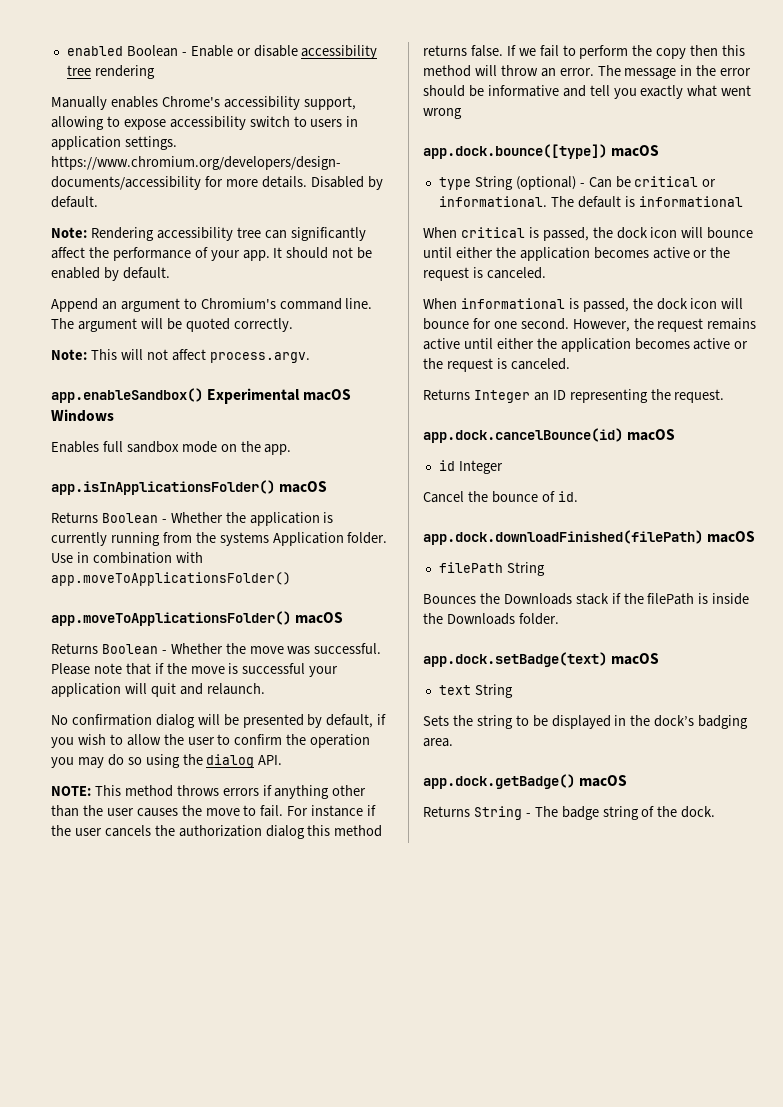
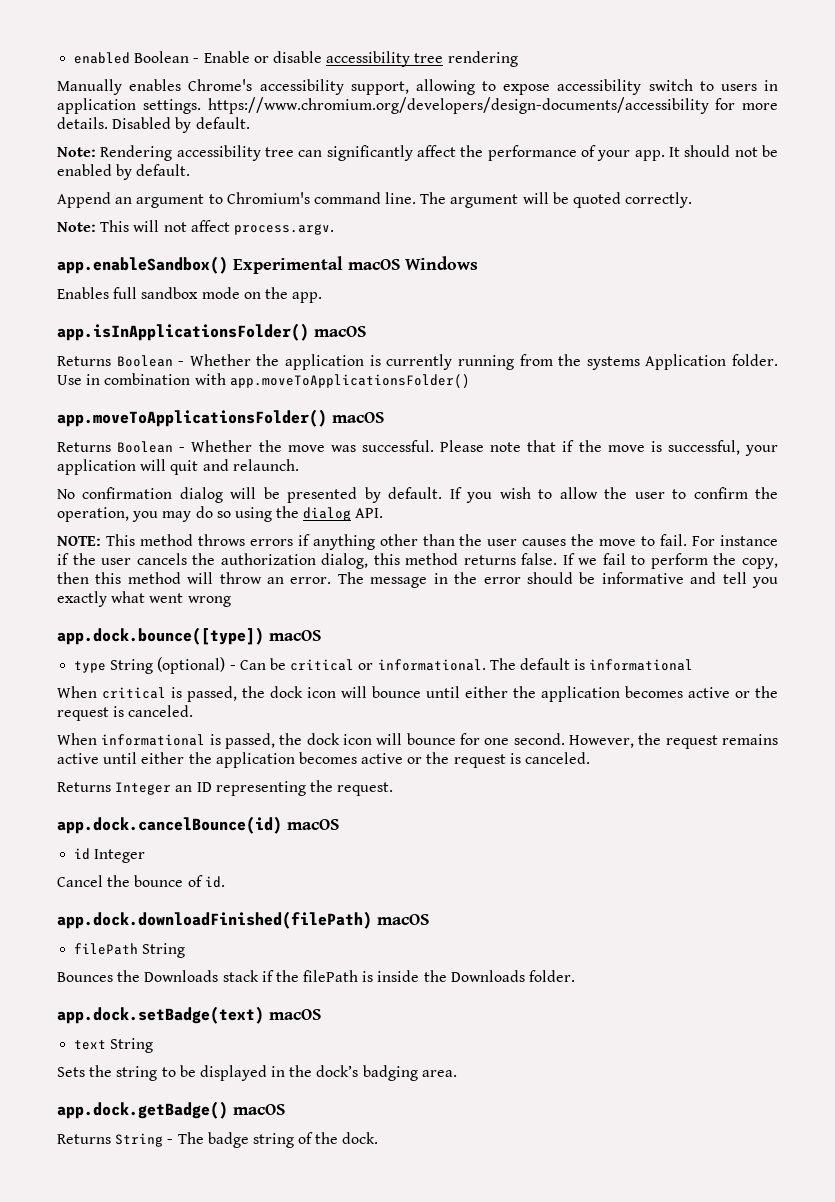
[242,663,306,674] successful -> [667,440,740,455] successful,
[326,714,387,728] default, if -> [388,487,462,499] default. If
[310,734,371,748] operation -> [57,507,129,522] operation,
[265,825,305,839] dialog -> [321,553,369,569] dialog,
[656,48,687,59] copy -> [741,558,778,569] copy,

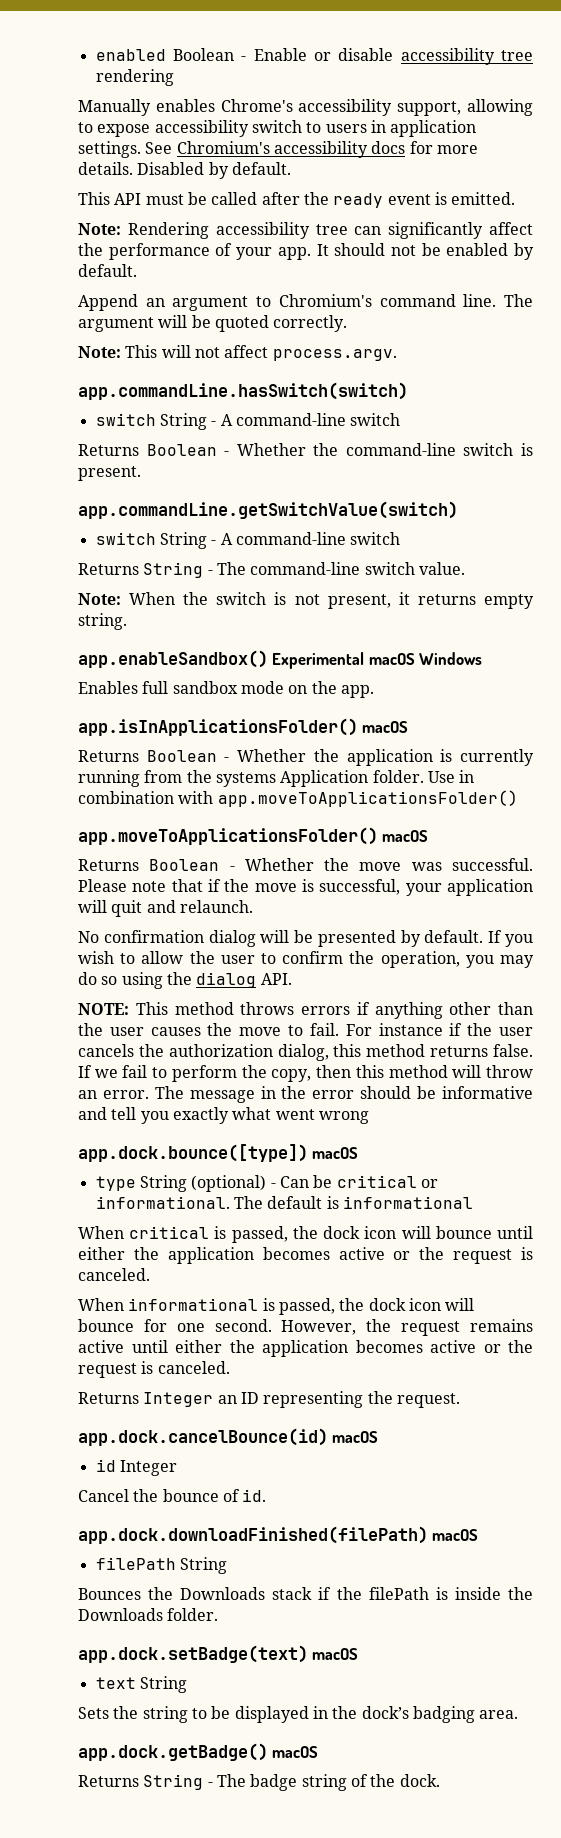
[207,97,709,114] https://www.chromium.org/developers/design-documents/accessibility -> [145,141,406,158] See Chromium's accessibility docs
(250, 123) none -> [78,192,516,208] // This API must be called after the ready event is emitted.
(334, 229) none -> [78,382,408,400] [95,413,401,430] [78,443,533,456] [78,466,141,481] [78,501,458,519] [95,532,401,549] [78,562,465,578] [78,592,534,609] [78,613,127,630] // app.commandLine.hasSwitch(switch) // switch String - A command-line switch // Returns Boolean - Whether the command-line switch is present. // app.commandLine.getSwitchValue(switch) // switch String - A command-line switch // Returns String - The command-line switch value. // Note: When the switch is not present, it returns empty string.

